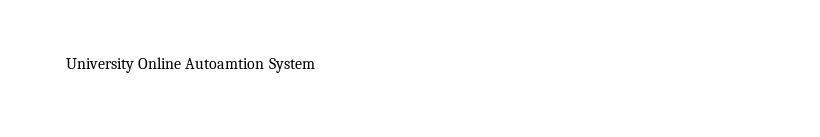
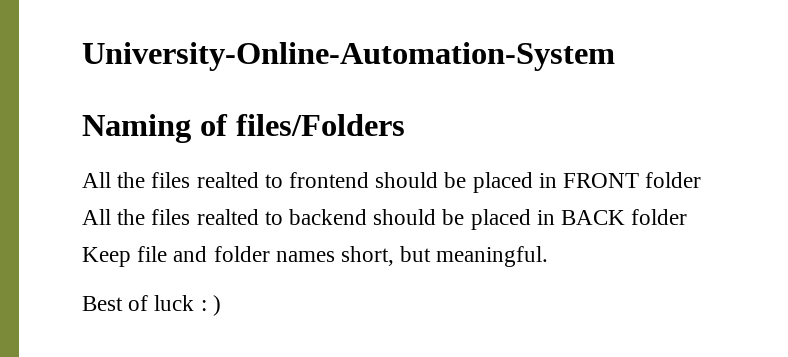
[66,57,315,73] University Online Autoamtion System -> [82,42,615,71] [82,114,405,143] [82,172,702,193] [82,209,688,230] [82,246,549,267] [82,295,221,316] University-Online-Automation-System // Naming of files/Folders // All the files realted to frontend should be placed in FRONT folder // All the files realted to backend should be placed in BACK folder // Keep file and folder names short, but meaningful. // Best of luck : )

